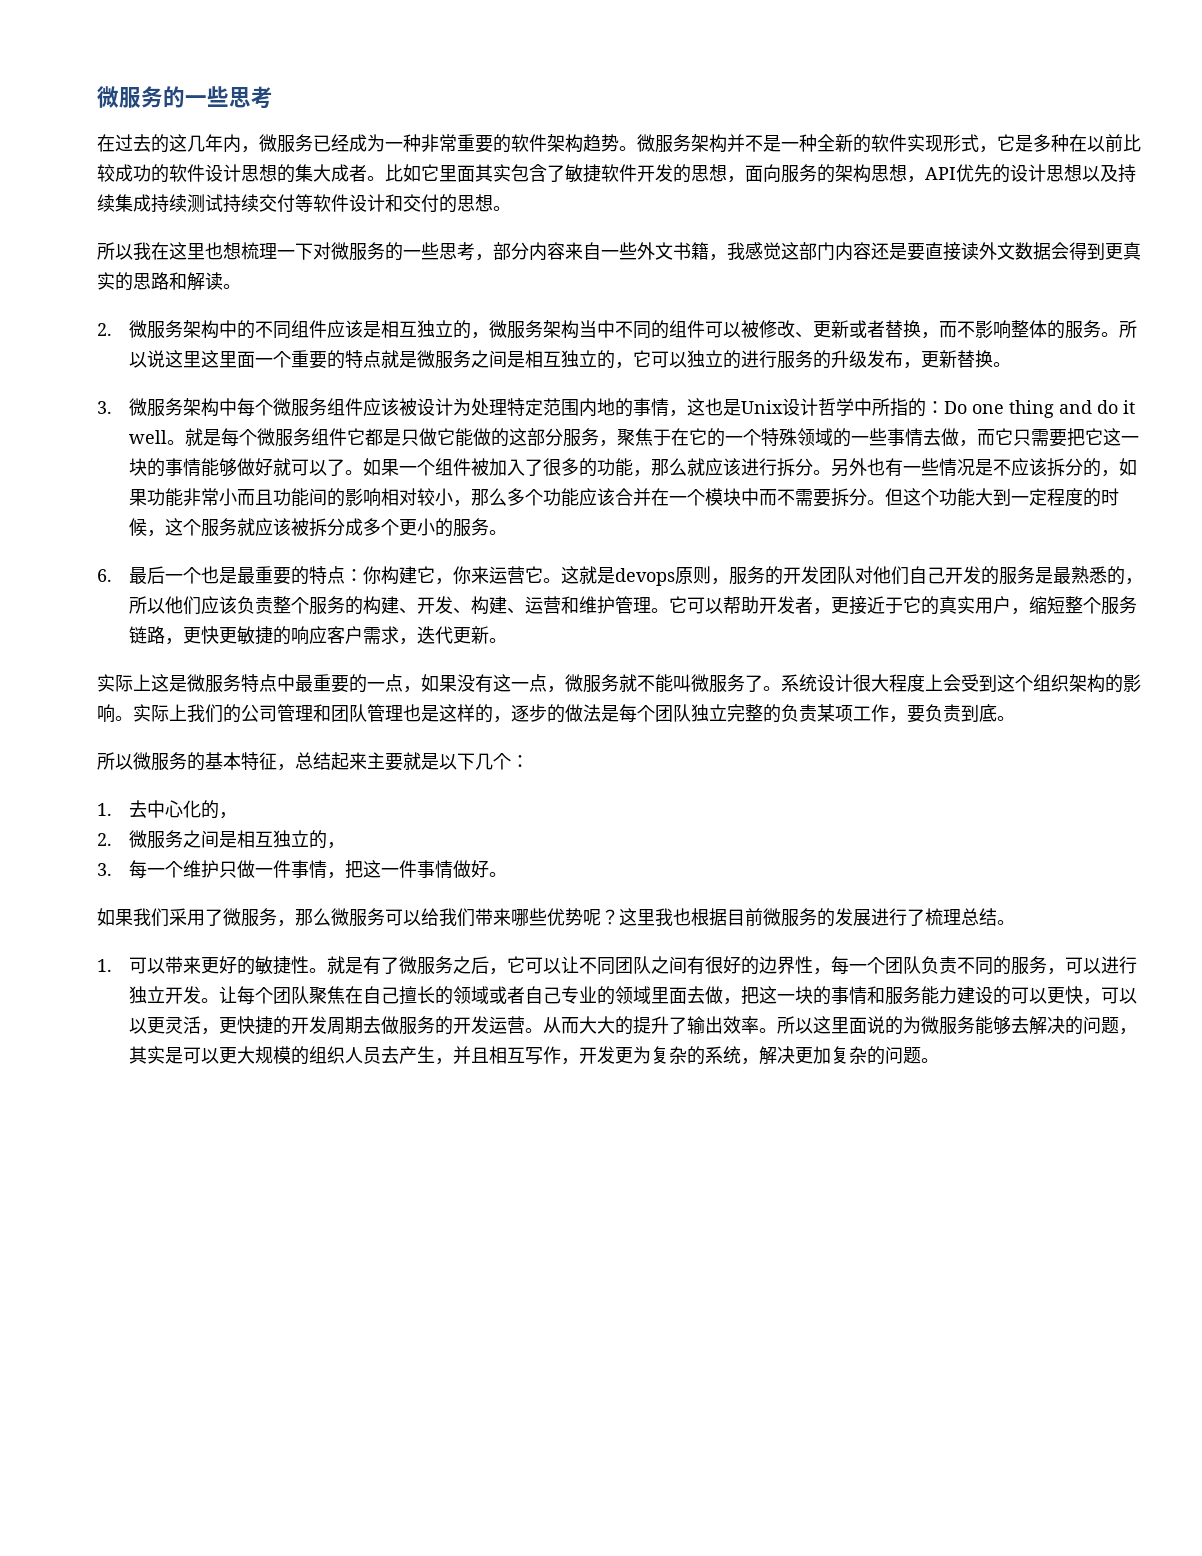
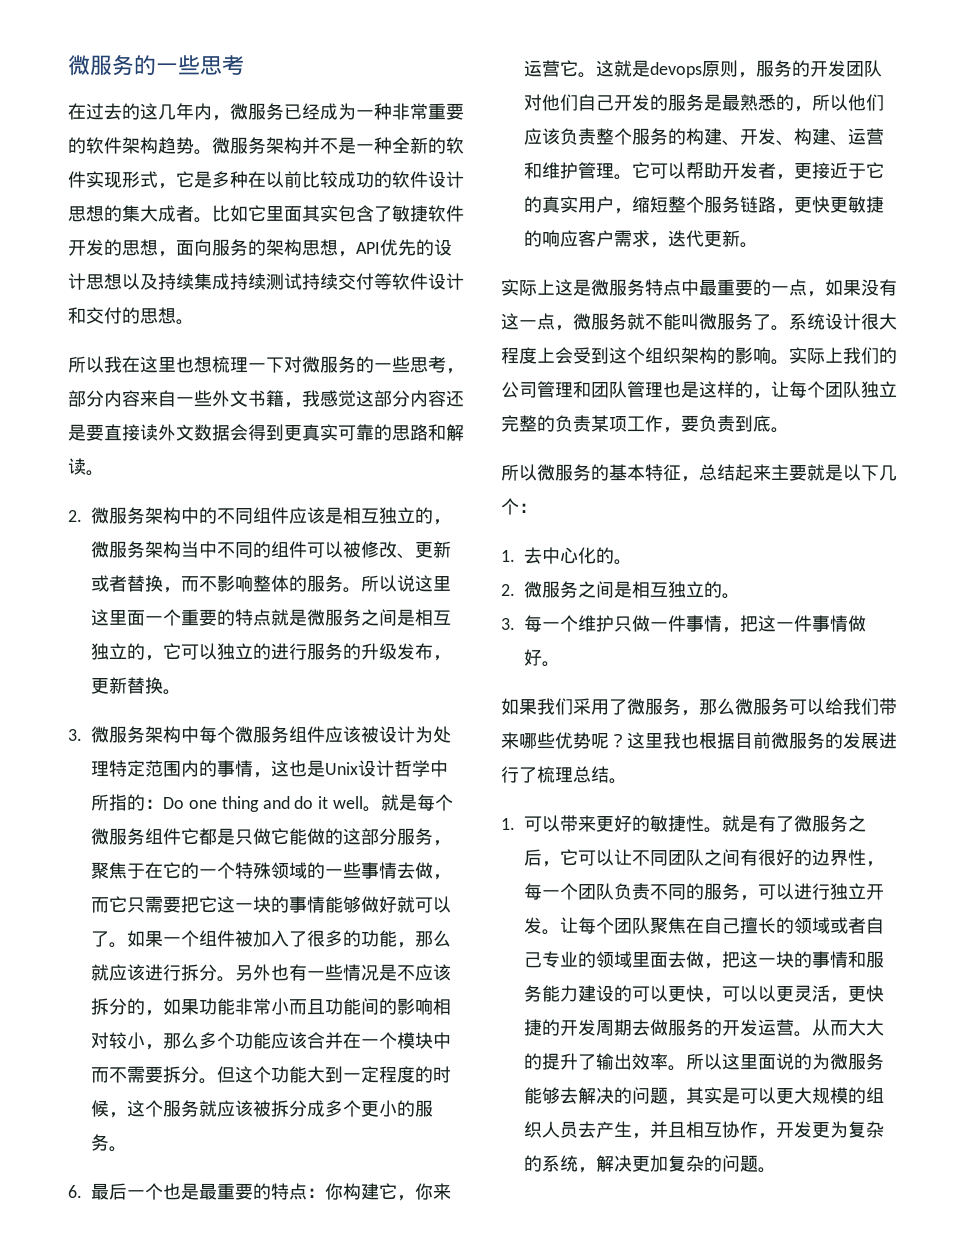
[817,242,835,260] 门 -> [392,390,410,407] 分
(115, 281) none -> [338,424,374,441] 可靠
[597,398,616,416] 地 -> (199, 768) none
[511,704,619,723] 逐步的做法是 -> [771,381,789,397] 让
[219,812,238,819] ， -> [614,559,632,565] 。
[327,842,346,849] ， -> [722,593,740,599] 。
[525,1047,544,1065] 写 -> [722,1121,740,1138] 协

